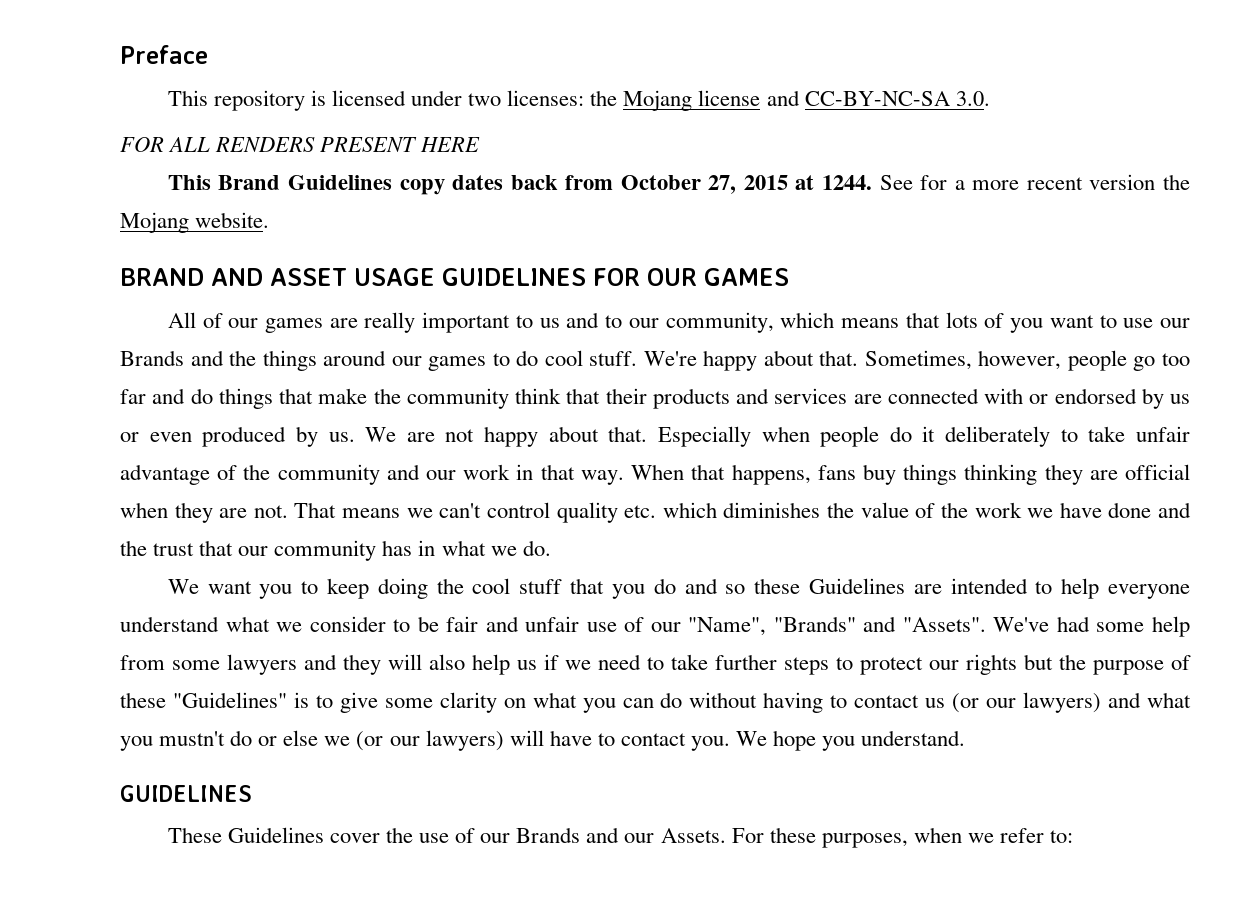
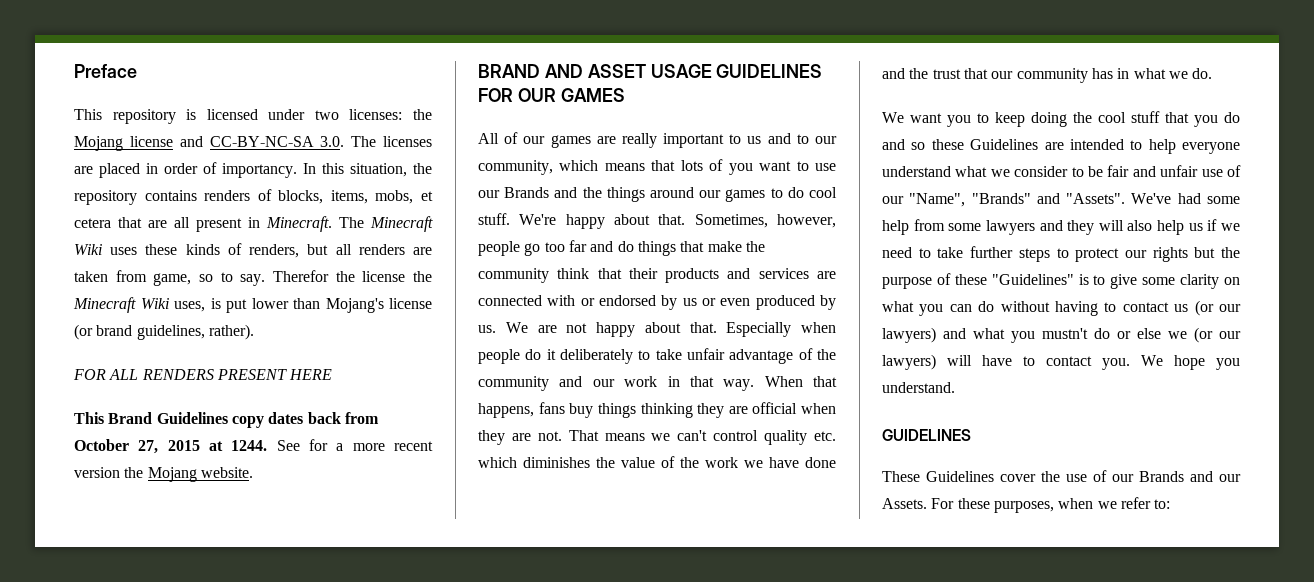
(990, 98) none -> [351,136,432,147] [74,162,432,178] [74,189,433,205] [74,216,433,232] [74,243,433,258] [74,270,432,286] [73,297,432,313] [74,324,254,340] The licenses are placed in order of importancy. In this situation, the repository contains renders of blocks, items, mobs, et cetera that are all present in Minecraft. The Minecraft Wiki uses these kinds of renders, but all renders are taken from game, so to say. Therefor the license the Minecraft Wiki uses, is put lower than Mojang's license (or brand guidelines, rather).

